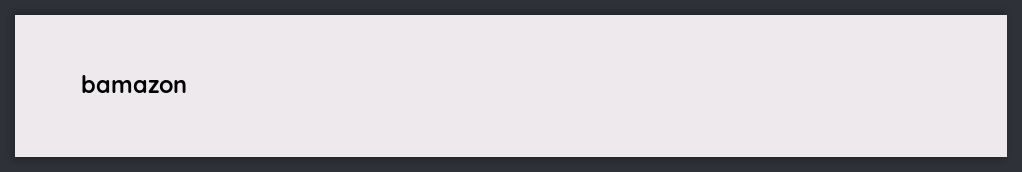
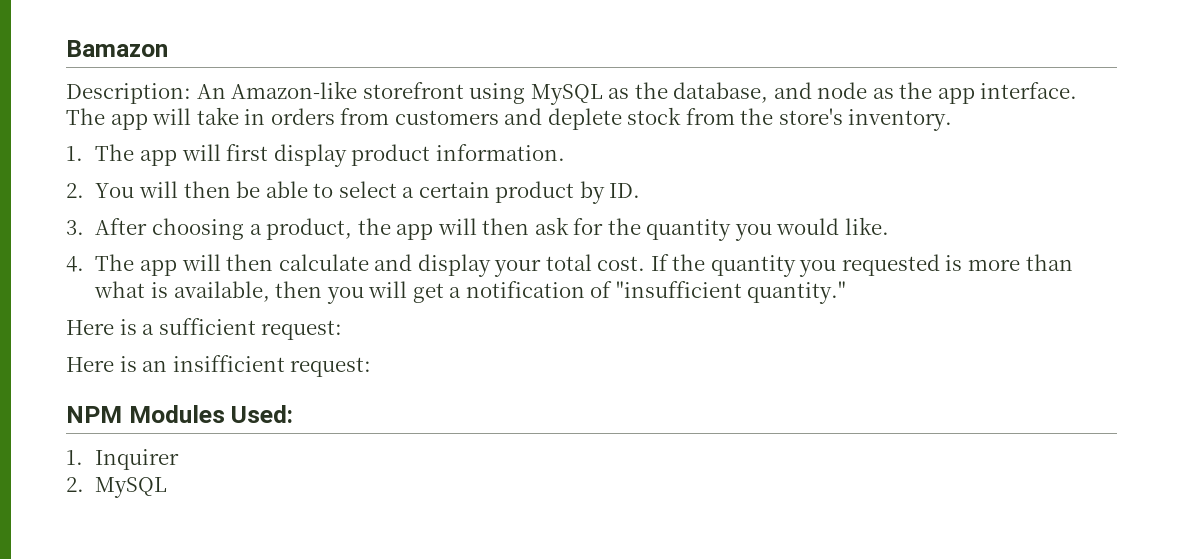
[81,75,187,93] bamazon -> [66,40,168,57] [66,81,1078,105] [66,107,953,131] [66,144,565,167] [66,181,641,204] [66,217,889,241] [66,254,1073,277] [94,281,847,304] [66,318,343,340] [66,355,372,377] [66,405,294,423] [66,449,180,470] [66,477,168,498] Bamazon // Description: An Amazon-like storefront using MySQL as the database, and node as the app interface. The app will take in orders from customers and deplete stock from the store's inventory. // 1. The app will first display product information. // 2. You will then be able to select a certain product by ID. // 3. After choosing a product, the app will then ask for the quantity you would like. // 4. The app will then calculate and display your total cost. If the quantity you requested is more than what is available, then you will get a notification of "insufficient quantity." // Here is a sufficient request: // Here is an insifficient request: // NPM Modules Used: // 1. Inquirer // 2. MySQL

